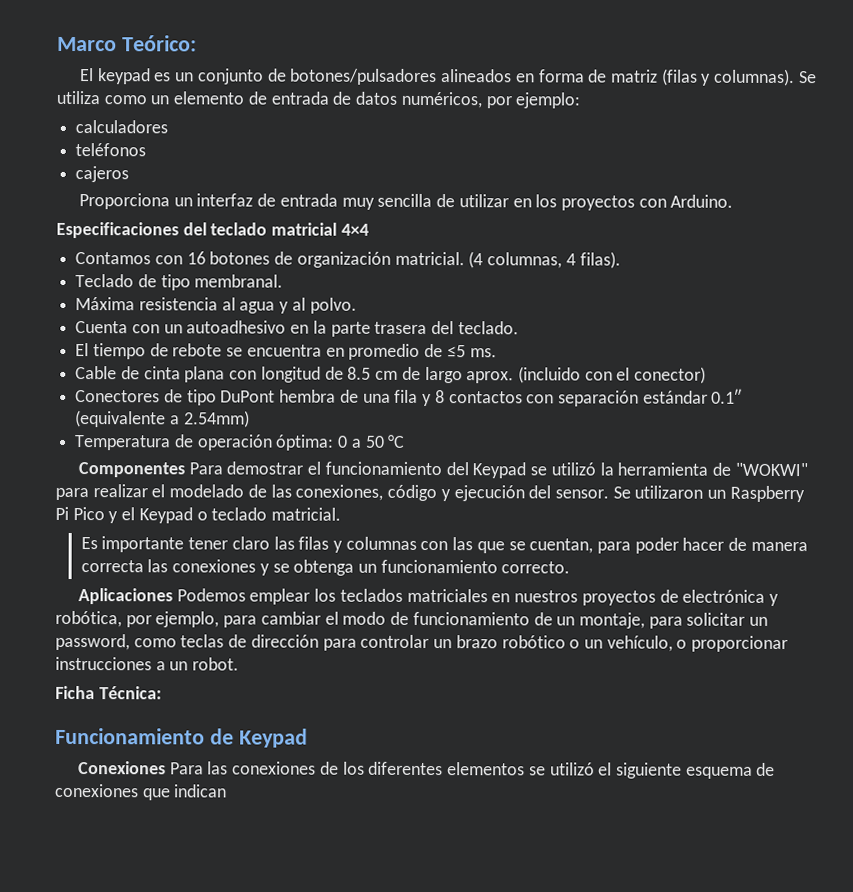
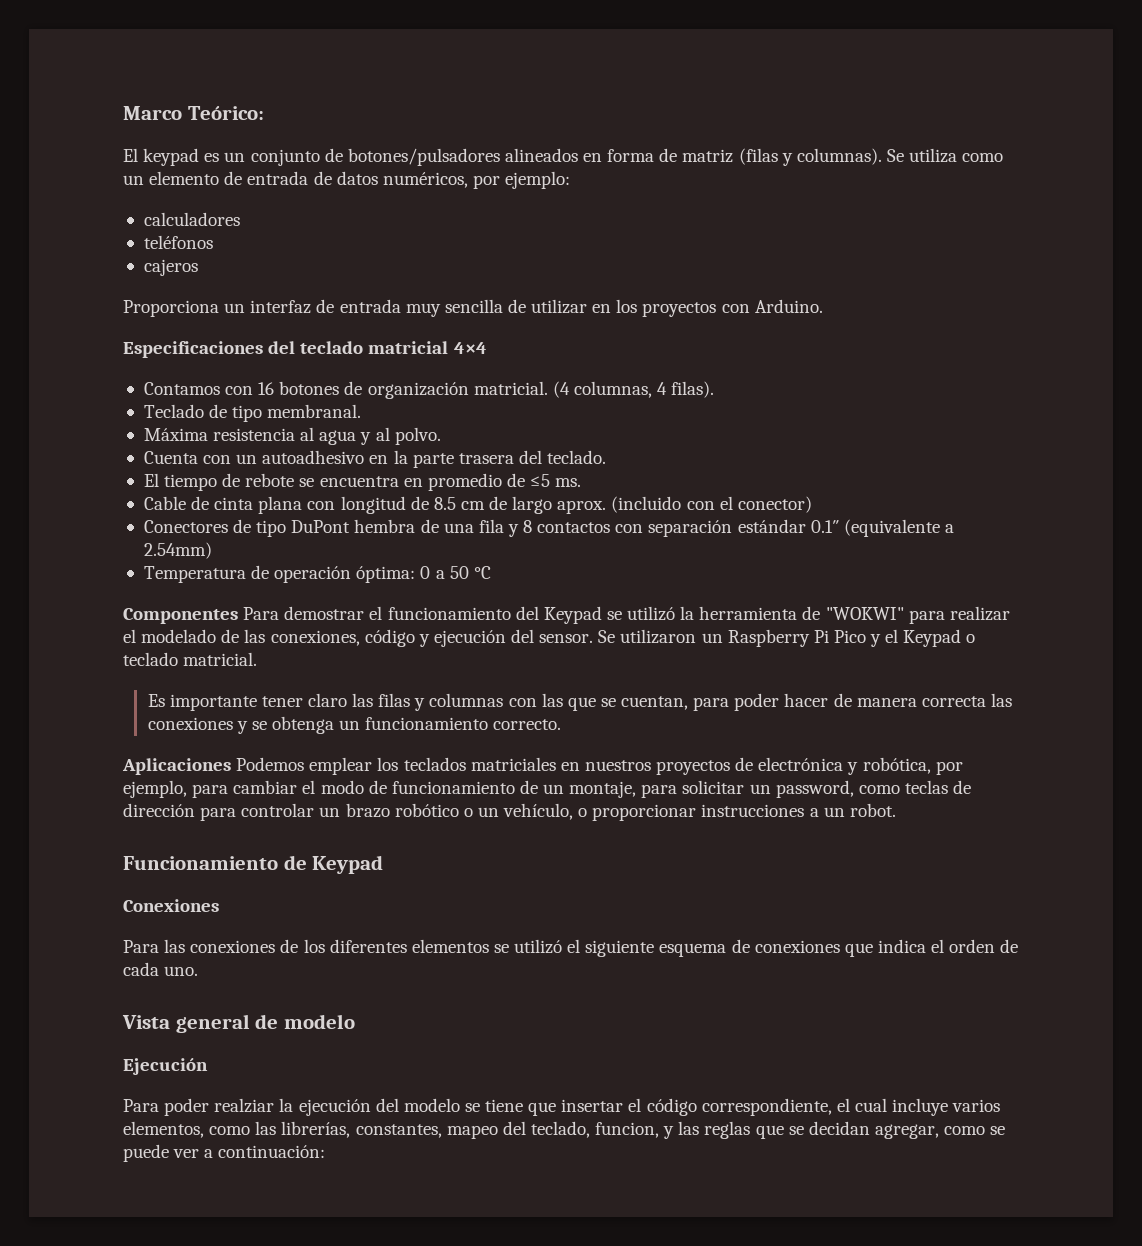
[55,685,162,700] // Ficha Técnica: -> (896, 810) none
(166, 768) none -> (219, 905) //
[174,784,228,798] indican -> [877,939,1019,953] [123,962,199,976] [122,1014,356,1033] [123,1058,208,1075] [123,1098,1001,1116] [123,1121,1006,1139] [123,1144,326,1162] indica el orden de cada uno. // Vista general de modelo // Ejecución // Para poder realziar la ejecución del modelo se tiene que insertar el código correspondiente, el cual incluye varios elementos, como las librerías, constantes, mapeo del teclado, funcion, y las reglas que se decidan agregar, como se puede ver a continuación:

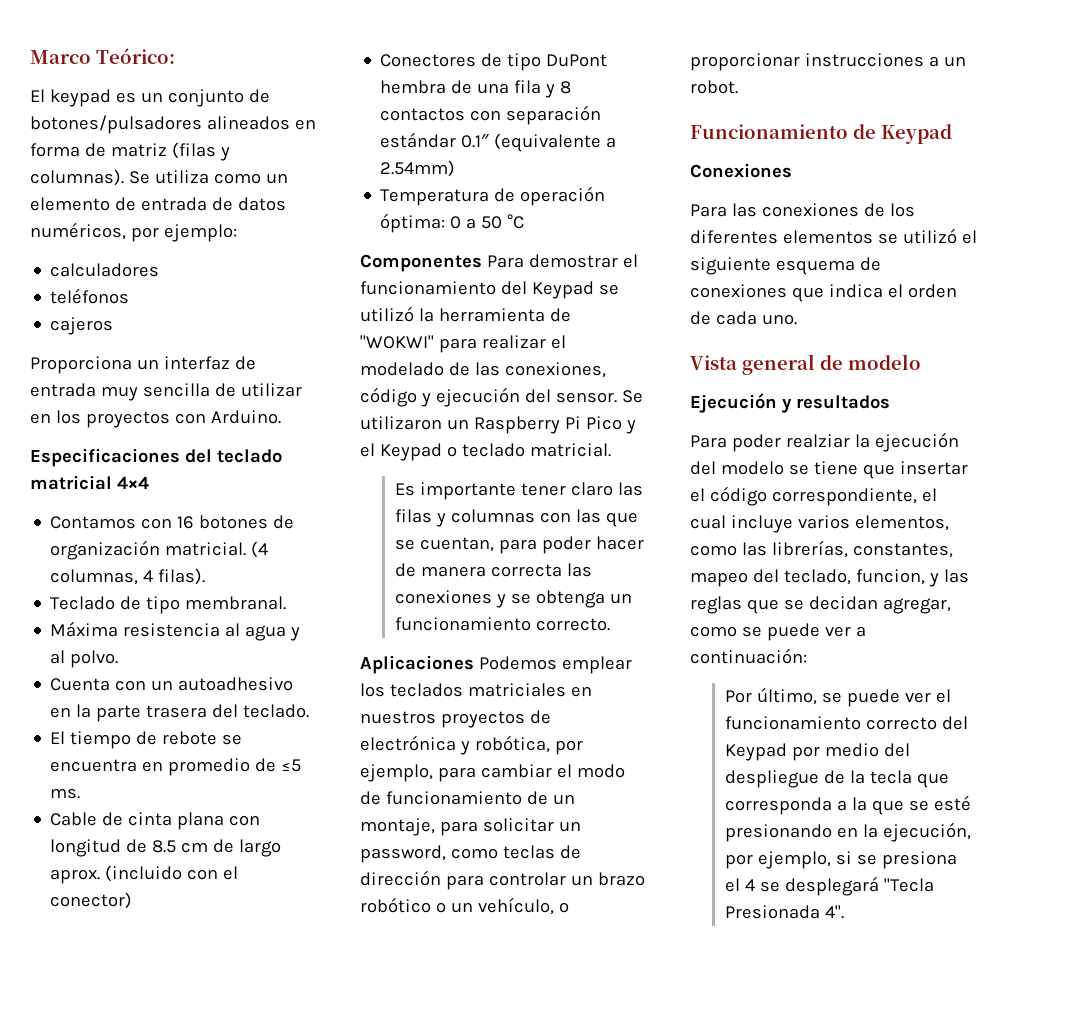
(208, 1066) none -> [781,395,890,413] y resultados
(326, 1151) none -> [725,687,952,707] [725,716,969,730] [725,743,911,761] [725,770,950,788] [725,795,972,815] [725,822,972,842] [725,851,958,869] [725,876,935,896] [725,905,845,919] // Por último, se puede ver el funcionamiento correcto del Keypad por medio del despliegue de la tecla que corresponda a la que se esté presionando en la ejecución, por ejemplo, si se presiona el 4 se desplegará "Tecla Presionada 4".

